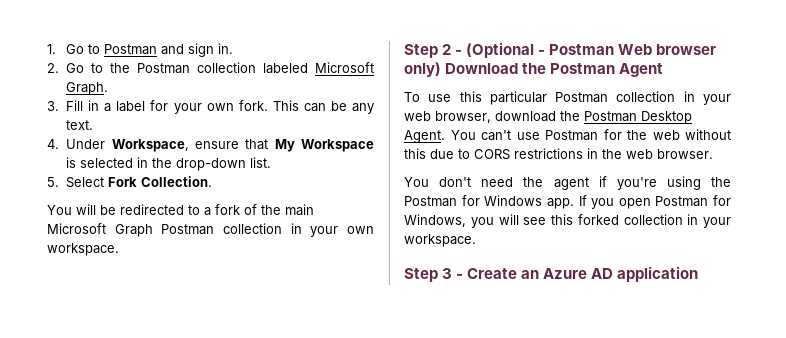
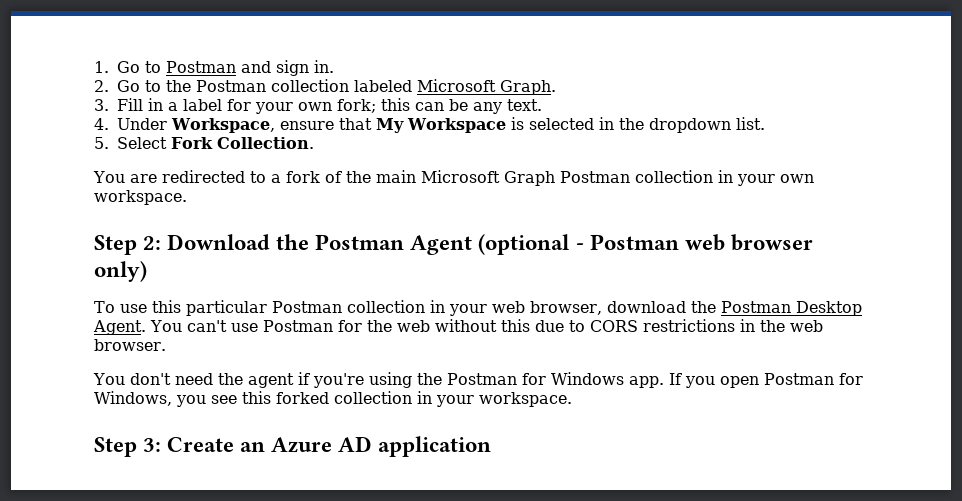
[238,100,299,111] fork. This -> [337,98,410,113] fork; this
[176,158,247,171] drop-down -> [648,118,731,133] dropdown
[76,204,116,215] will be -> [129,174,157,183] are
[442,42,717,58] [404,62,664,77] 2 - (Optional - Postman Web browser only) Download the Postman Agent -> [143,234,813,255] [94,261,147,282] 2: Download the Postman Agent (optional - Postman web browser only)
[498,214,519,225] will -> (206, 401) none
[442,268,464,279] 3 - -> [143,438,162,452] 3:

